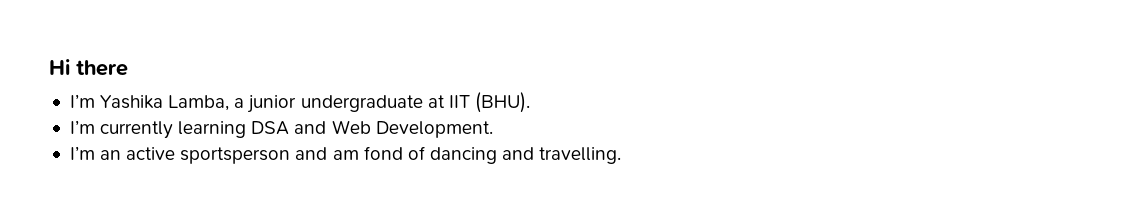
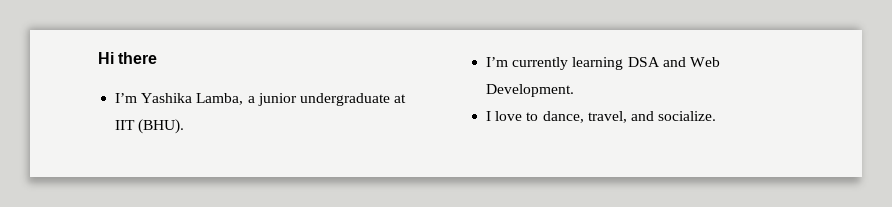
[69,146,622,164] I’m an active sportsperson and am fond of dancing and travelling. -> [486,111,717,123] I love to dance, travel, and socialize.

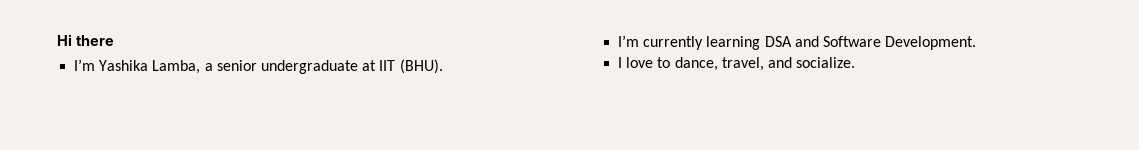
[257,93,297,106] junior -> [216,60,257,71] senior
[689,57,720,67] Web -> [822,36,881,47] Software

